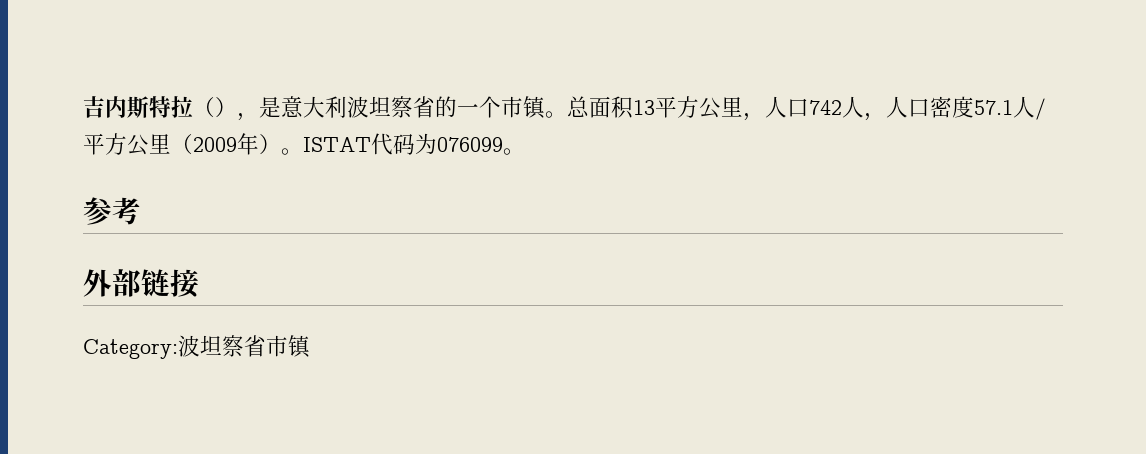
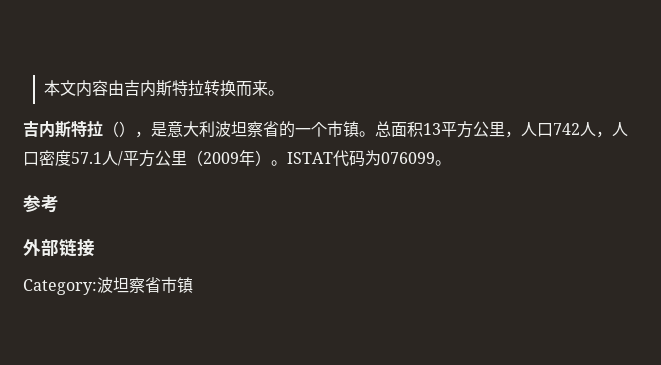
(83, 107) none -> [44,80,285,97] 本文内容由吉内斯特拉转换而来。 //

